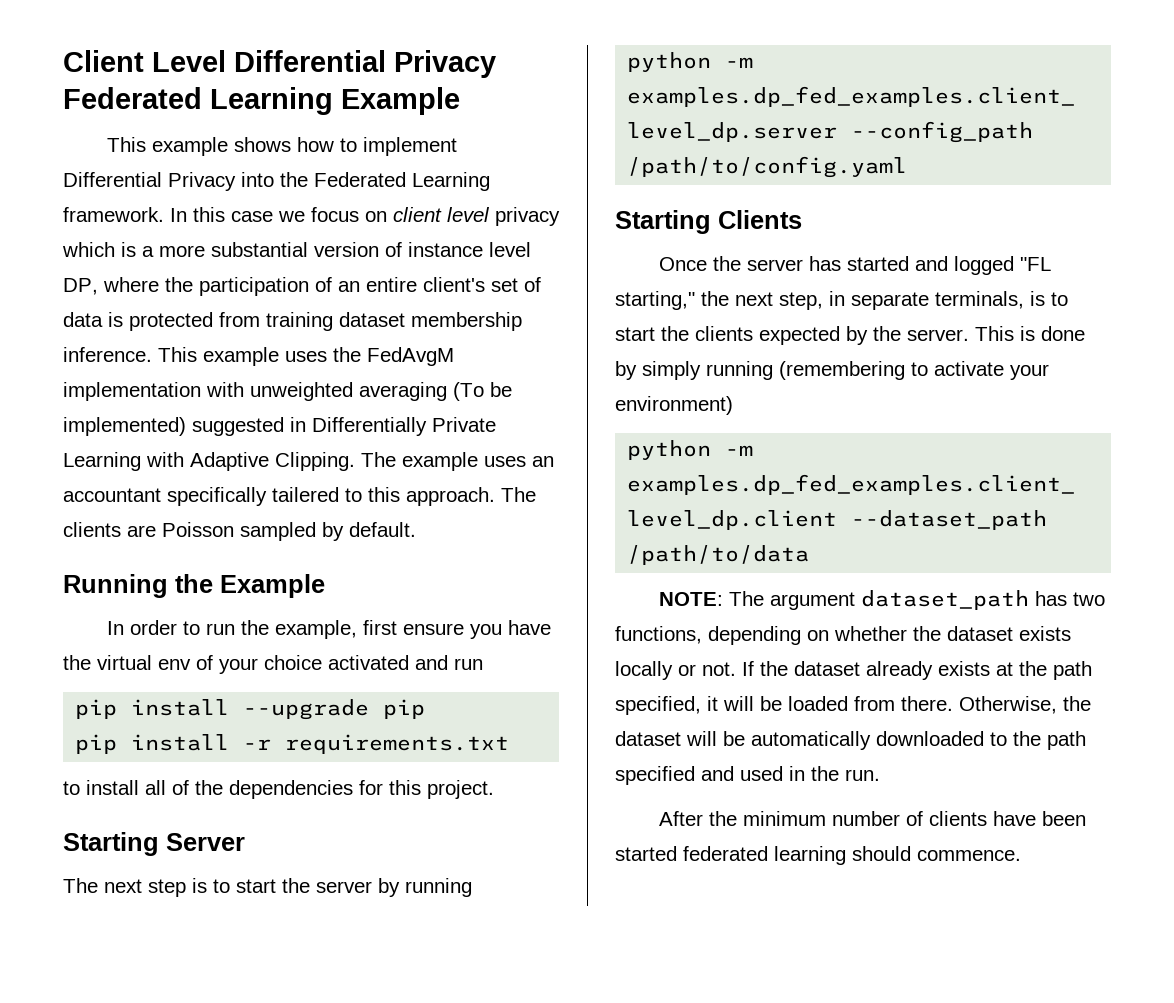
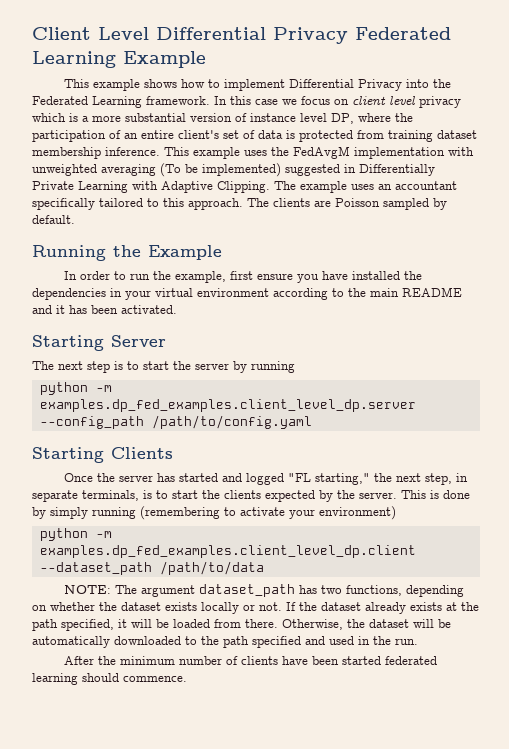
[272,487,339,502] tailered -> [99,198,143,207] tailored
[63,655,483,674] [75,699,426,720] [75,734,510,754] [63,780,494,799] the virtual env of your choice activated and run // pip install --upgrade pip // pip install -r requirements.txt // to install all of the dependencies for this project. -> [351,271,422,280] [32,287,462,300] [32,305,177,314] installed the dependencies in your virtual environment according to the main README and it has been activated.

